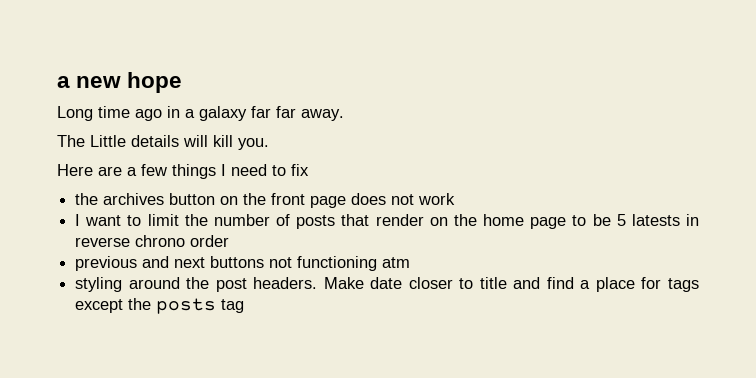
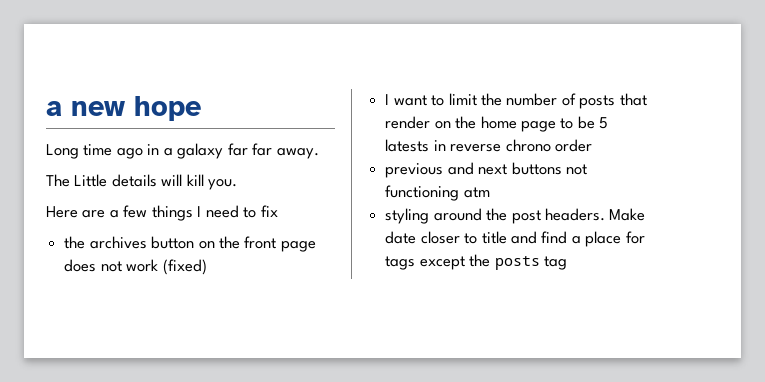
(456, 199) none -> [162,259,207,275] (fixed)

